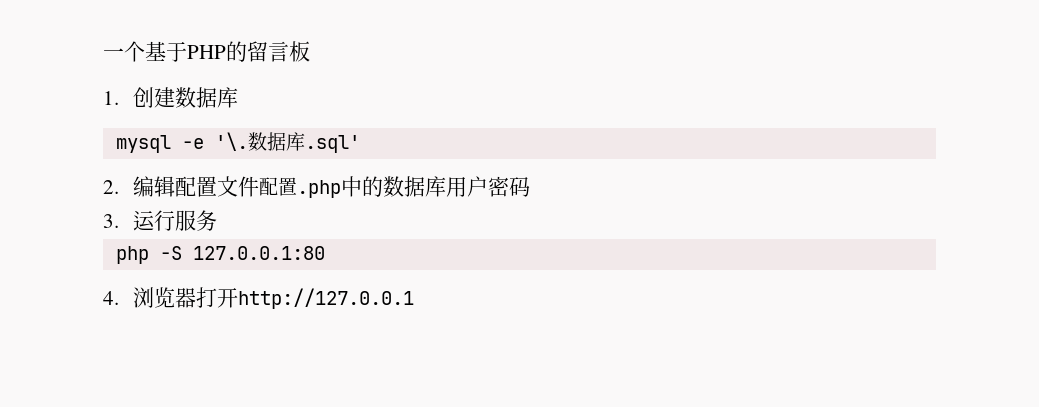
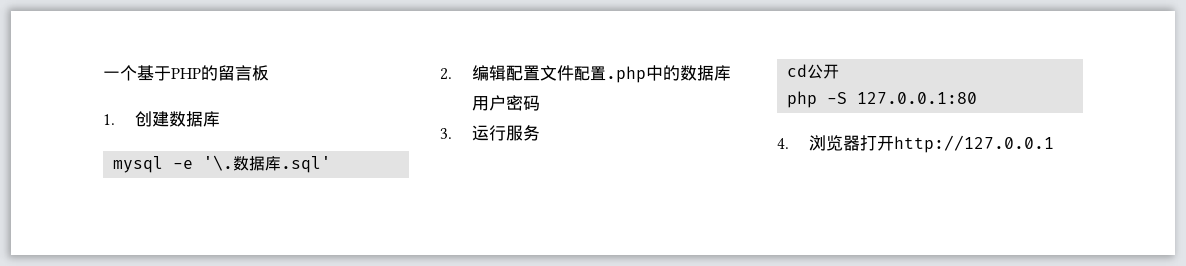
(217, 220) none -> [787,64,840,79] // cd公开

